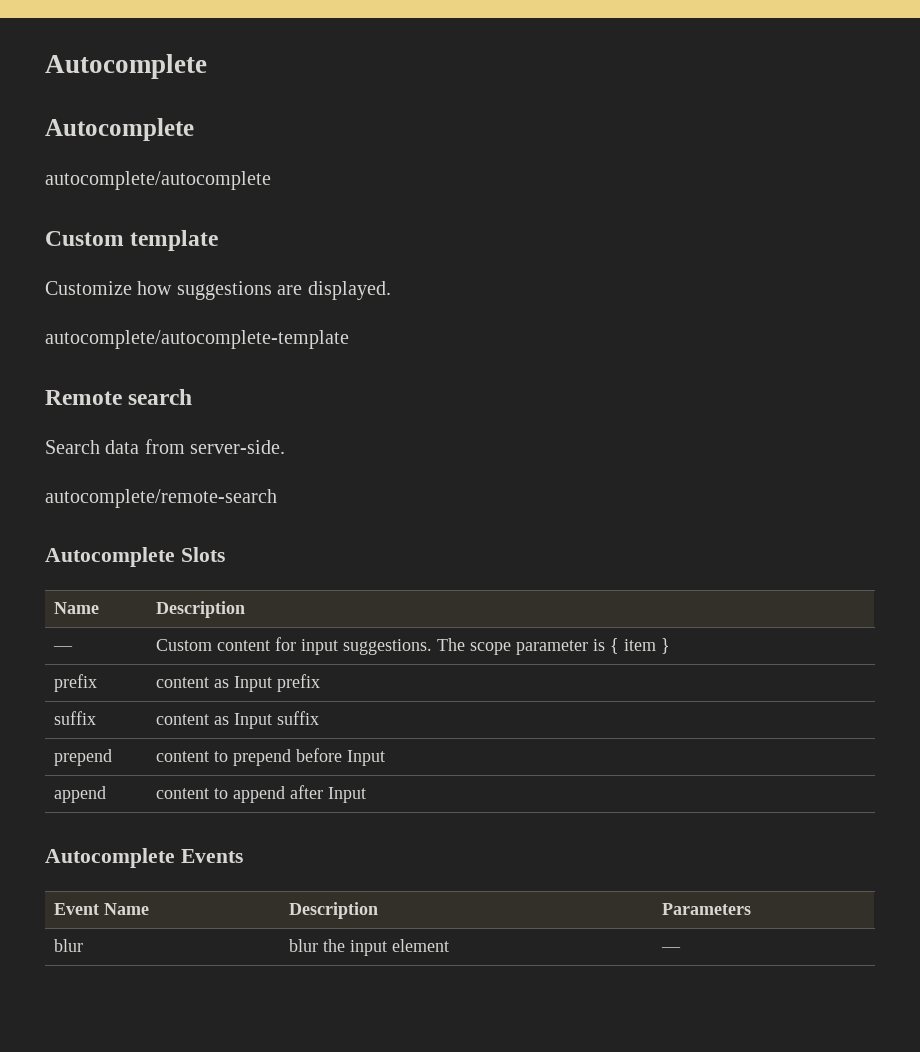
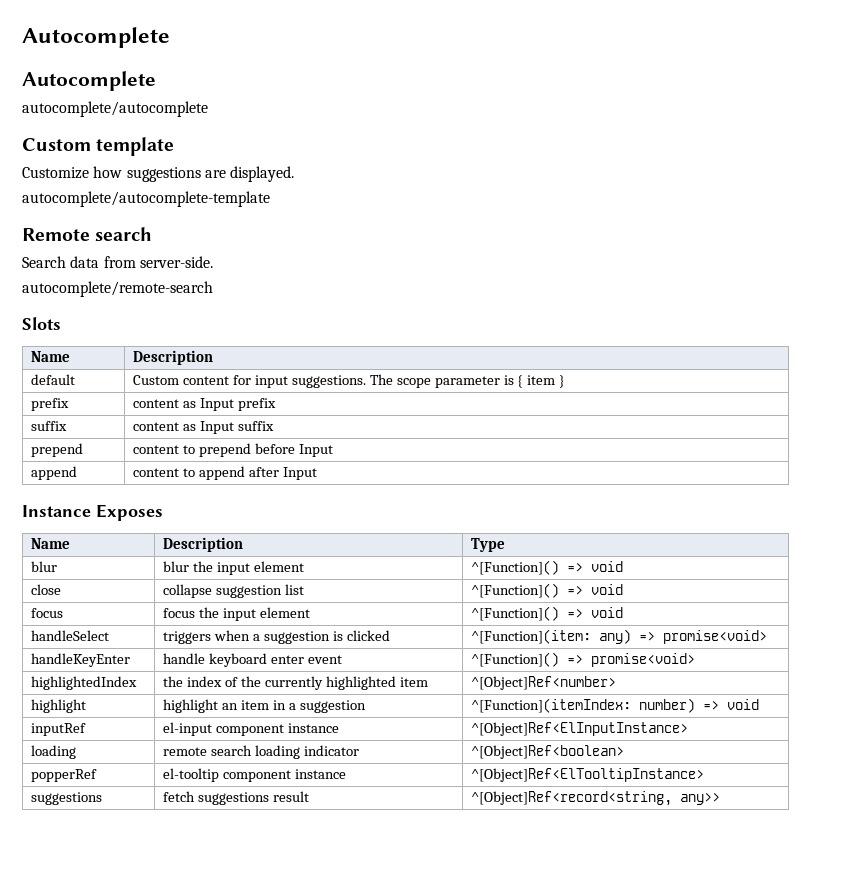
[45,547,175,567] Autocomplete -> (213, 289) none
[53,646,74,651] — -> [31,374,76,385] default
[45,848,243,868] [54,903,100,915] Autocomplete Events // Event -> [22,504,163,521] Instance Exposes //
[662,903,752,915] Parameters -> [471,538,506,552] Type
[661,947,682,952] — -> [471,560,624,575] [31,584,62,595] [163,584,305,598] [471,583,624,598] [31,608,64,618] [163,607,310,621] [471,606,624,621] [31,630,110,641] [163,630,390,644] [471,629,768,644] [31,653,131,667] [163,653,342,667] [471,652,696,667] [31,676,138,690] [163,676,428,690] [471,676,617,690] [31,699,87,713] [163,699,366,713] [471,698,760,713] [31,723,87,736] [163,722,340,736] [471,722,689,736] [31,745,77,759] [163,745,359,759] [471,745,625,759] [31,769,98,782] [163,768,347,782] [471,768,705,782] [31,792,103,805] [163,791,310,805] [471,791,721,806] ^[Function]() => void // close | collapse suggestion list | ^[Function]() => void // focus | focus the input element | ^[Function]() => void // handleSelect | triggers when a suggestion is clicked | ^[Function](item: any) => promise<void> // handleKeyEnter | handle keyboard enter event | ^[Function]() => promise<void> // highlightedIndex | the index of the currently highlighted item | ^[Object]Ref<number> // highlight | highlight an item in a suggestion | ^[Function](itemIndex: number) => void // inputRef | el-input component instance | ^[Object]Ref<ElInputInstance> // loading | remote search loading indicator | ^[Object]Ref<boolean> // popperRef | el-tooltip component instance | ^[Object]Ref<ElTooltipInstance> // suggestions | fetch suggestions result | ^[Object]Ref<record<string, any>>

